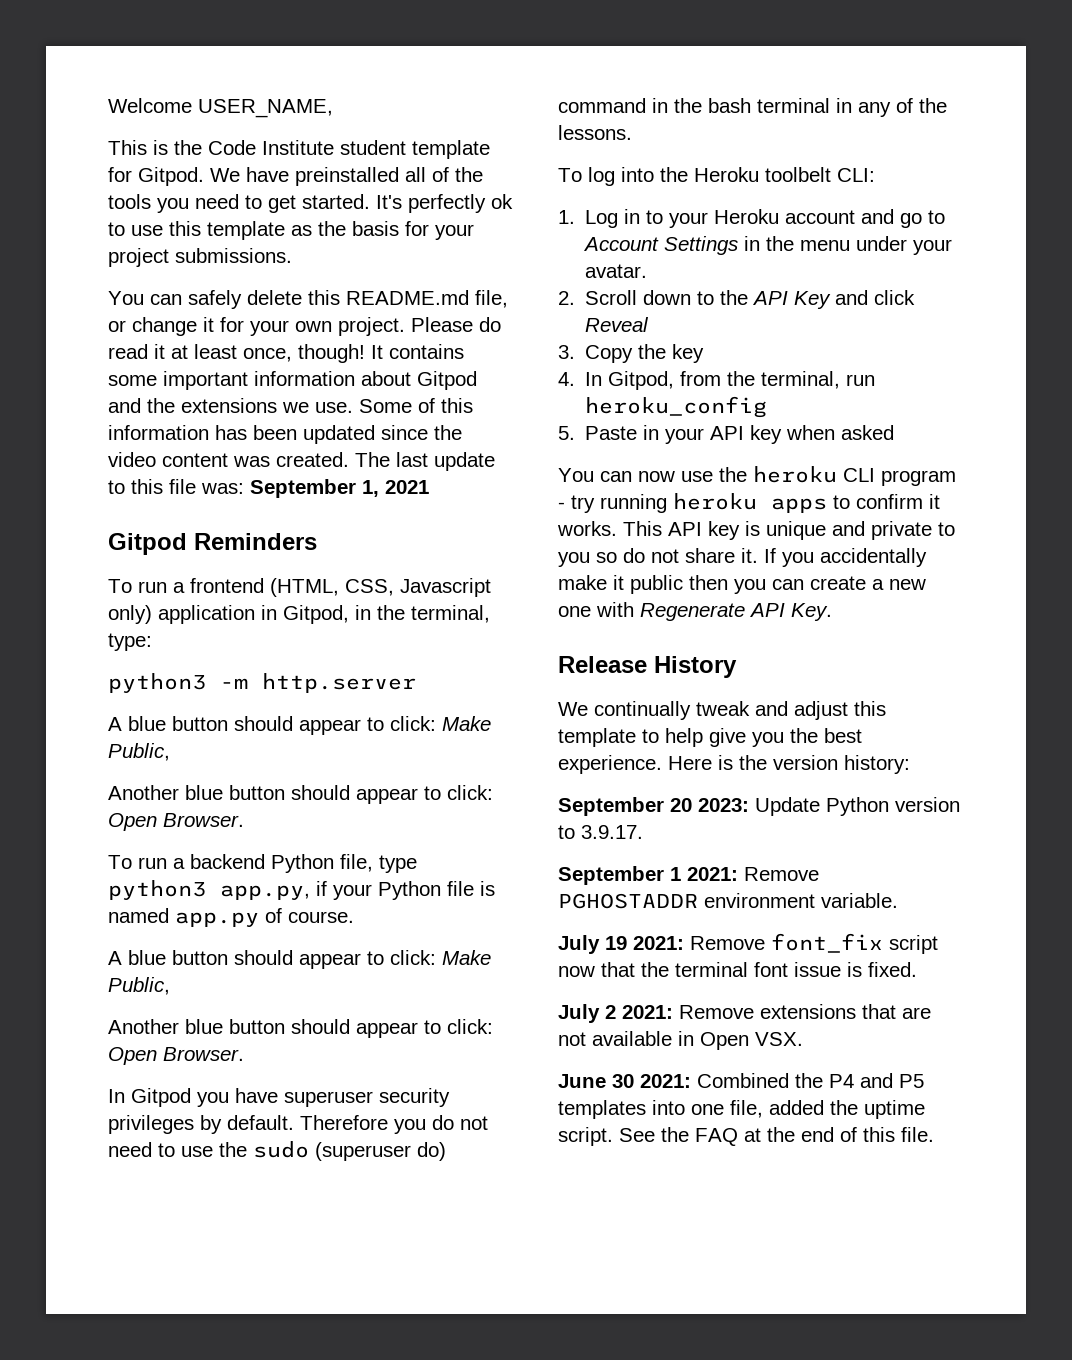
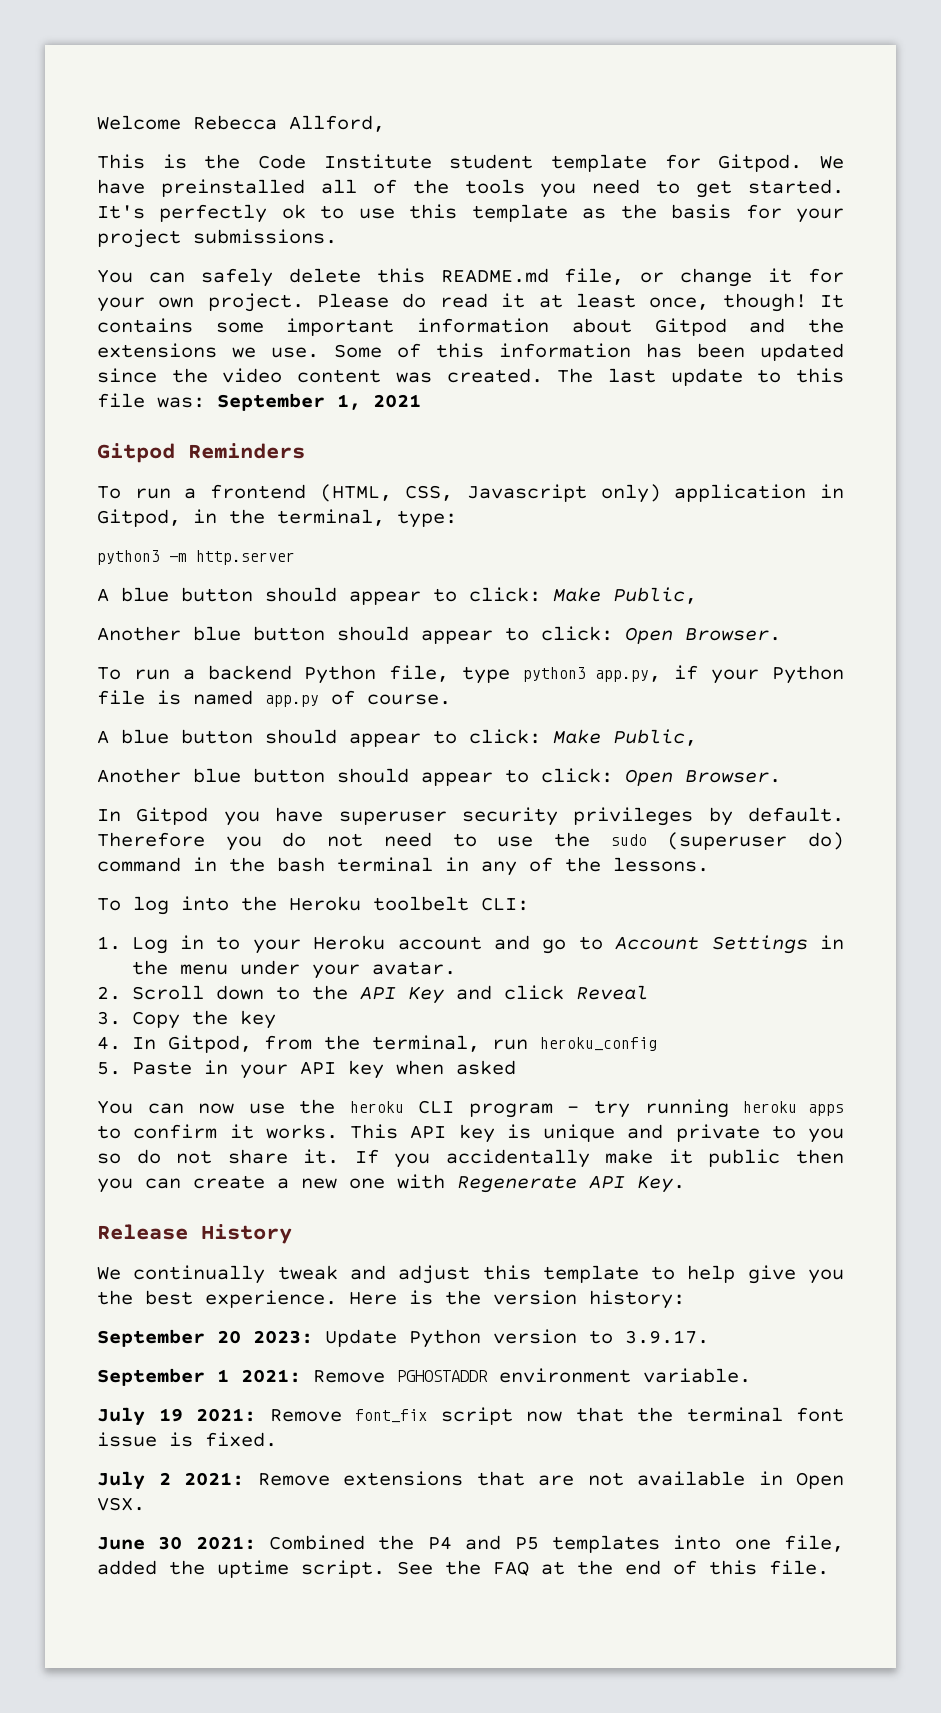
[198,99,333,118] USER_NAME, -> [193,115,385,132] Rebecca Allford,

